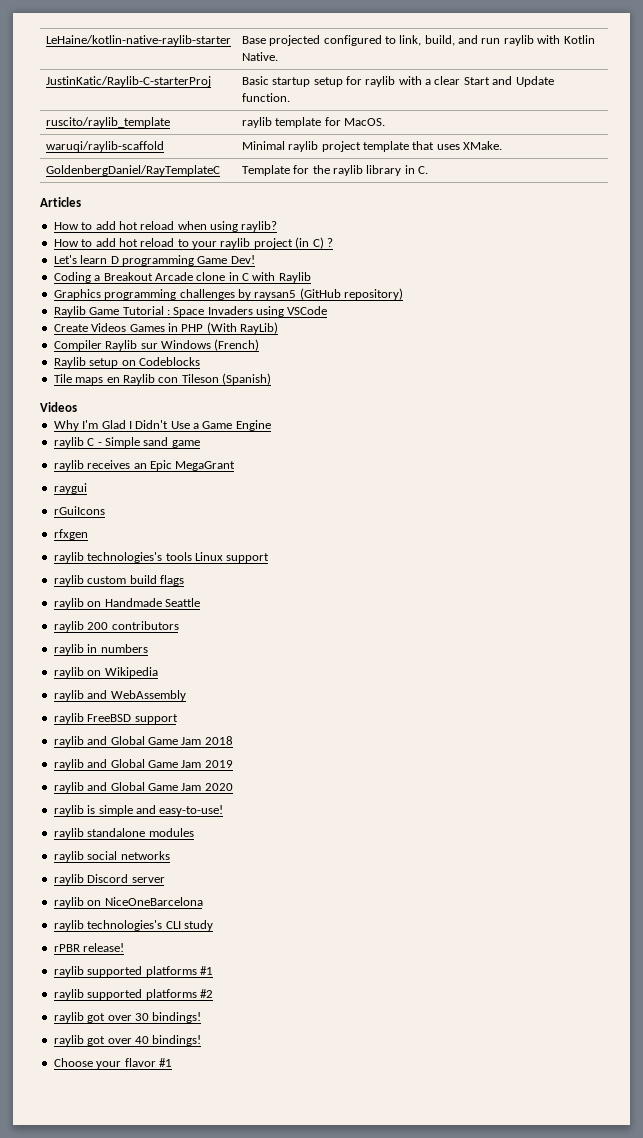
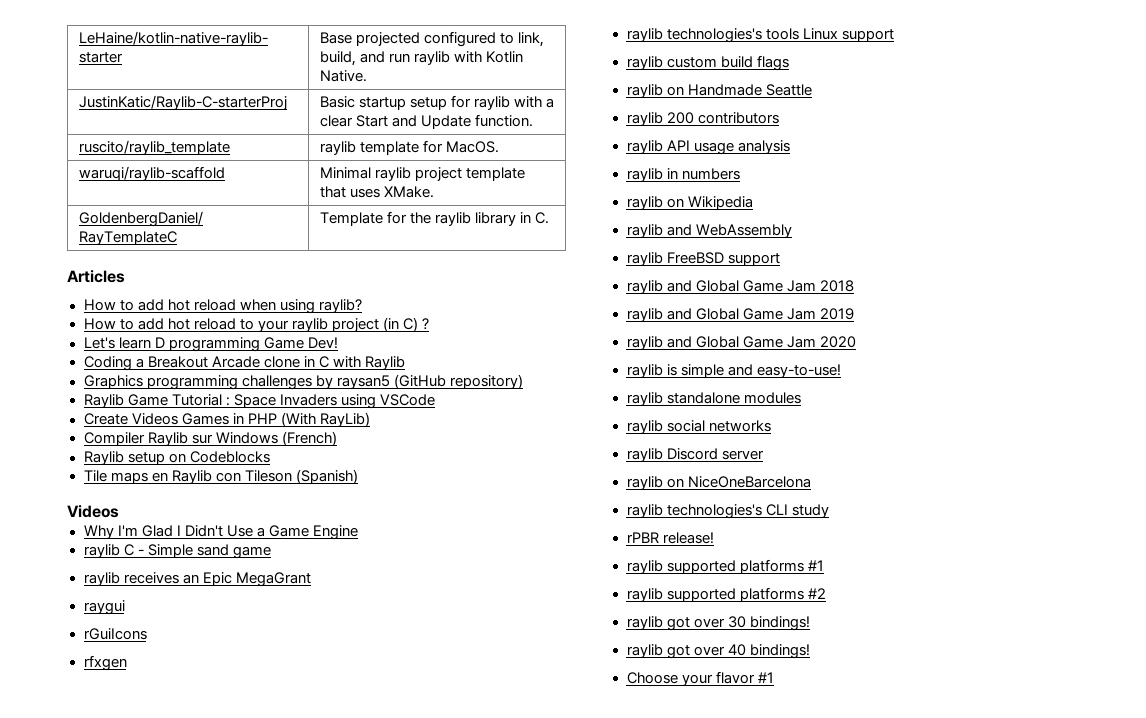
(179, 625) none -> [626,140,790,155] // raylib API usage analysis

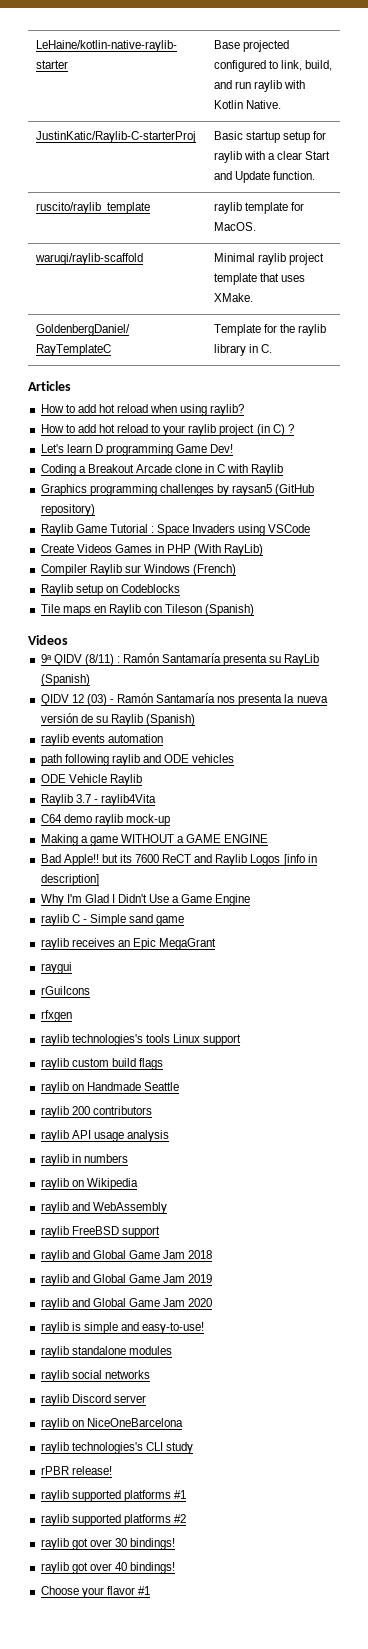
(119, 511) none -> [40,653,320,666] [40,674,90,686] [40,693,328,706] [40,713,196,726] [40,734,163,746] [40,754,235,766] [40,774,142,786] [40,794,156,806] [40,814,170,826] [40,834,269,846] [40,854,317,866] [40,874,99,886] // 9ª QIDV (8/11) : Ramón Santamaría presenta su RayLib (Spanish) // QIDV 12 (03) - Ramón Santamaría nos presenta la nueva versión de su Raylib (Spanish) // raylib events automation // path following raylib and ODE vehicles // ODE Vehicle Raylib // Raylib 3.7 - raylib4Vita // C64 demo raylib mock-up // Making a game WITHOUT a GAME ENGINE // Bad Apple!! but its 7600 ReCT and Raylib Logos [info in description]

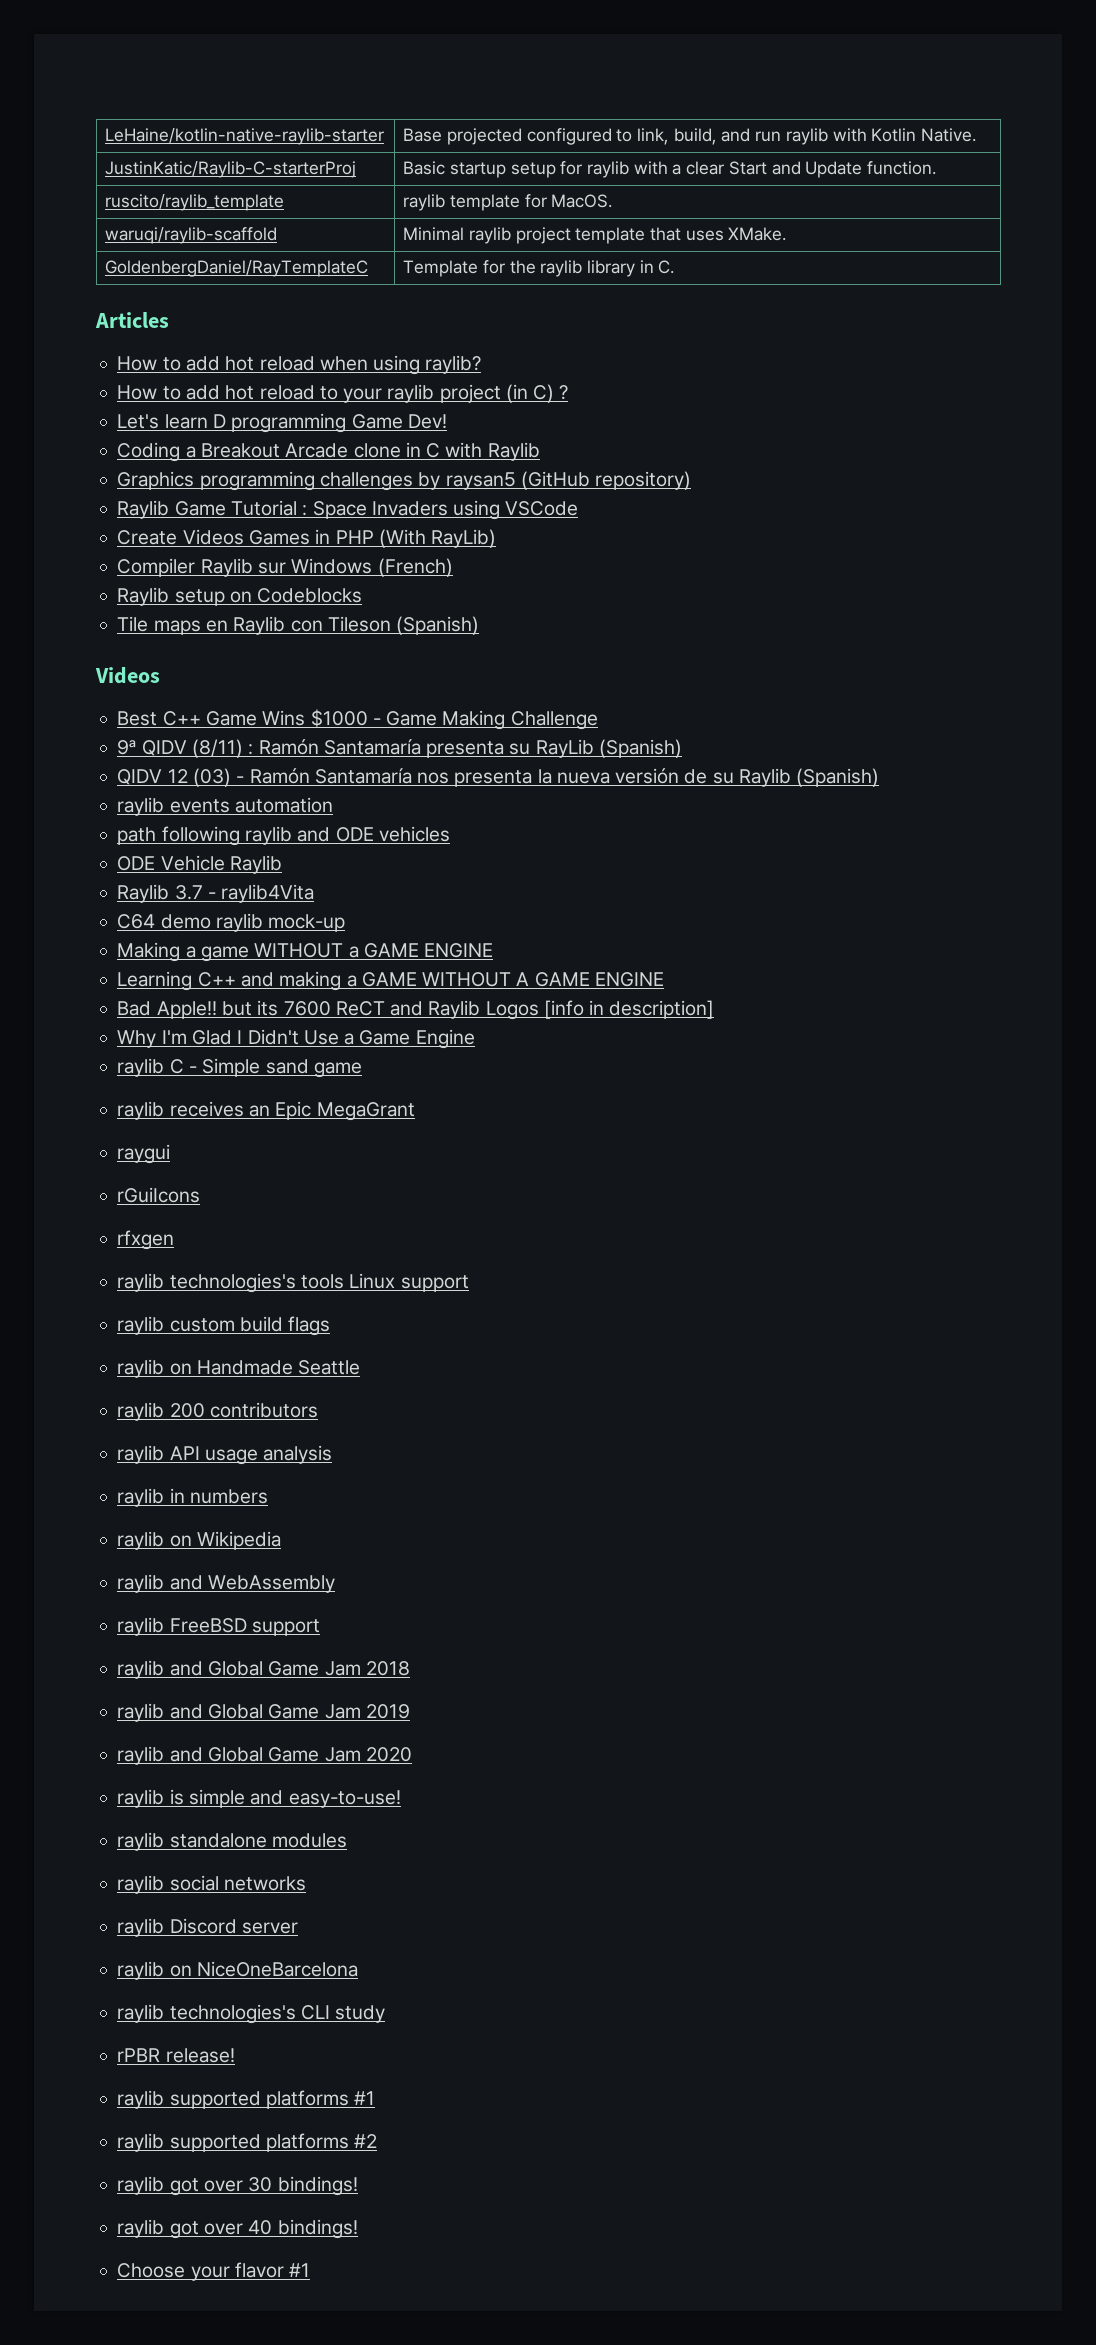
(68, 640) none -> [117,709,598,730] // Best C++ Game Wins $1000 - Game Making Challenge
(269, 838) none -> [117,971,664,991] // Learning C++ and making a GAME WITHOUT A GAME ENGINE

